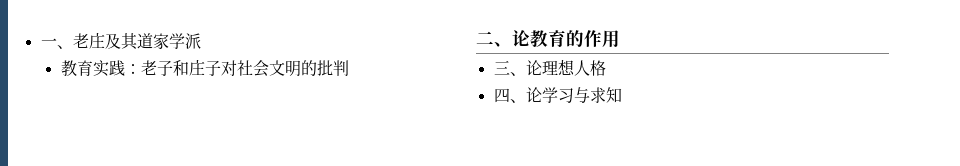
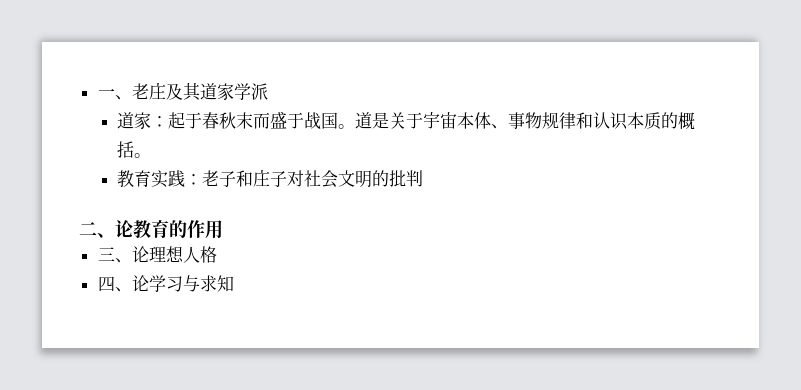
(201, 41) none -> [117,112,696,130] [117,141,152,158] // 道家：起于春秋末而盛于战国。道是关于宇宙本体、事物规律和认识本质的概括。

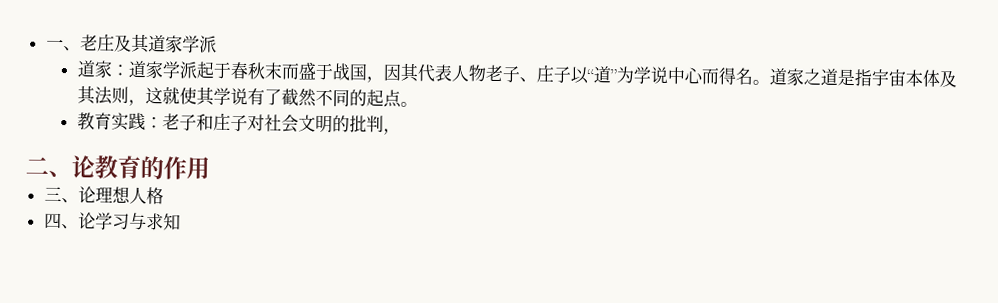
(169, 121) none -> [127,60,198,80] 道家学派
[338,112,696,130] [117,141,135,158] 。道是关于宇宙本体、事物规律和认识本质的概括 -> [365,62,957,88] [76,85,402,108] ，因其代表人物老子、庄子以“道”为学说中心而得名。道家之道是指宇宙本体及其法则，这就使其学说有了截然不同的起点
(424, 178) none -> [382,128,401,135] ，

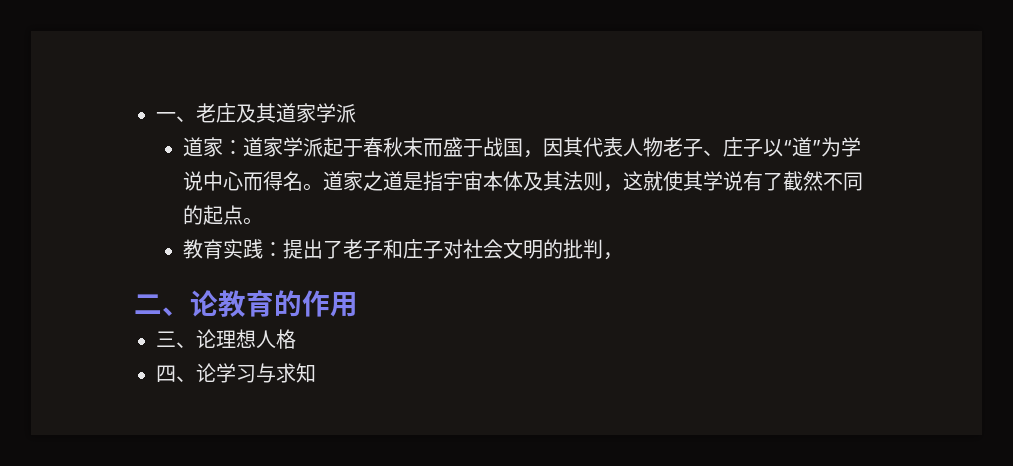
(163, 122) none -> [283,239,344,259] 提出了

